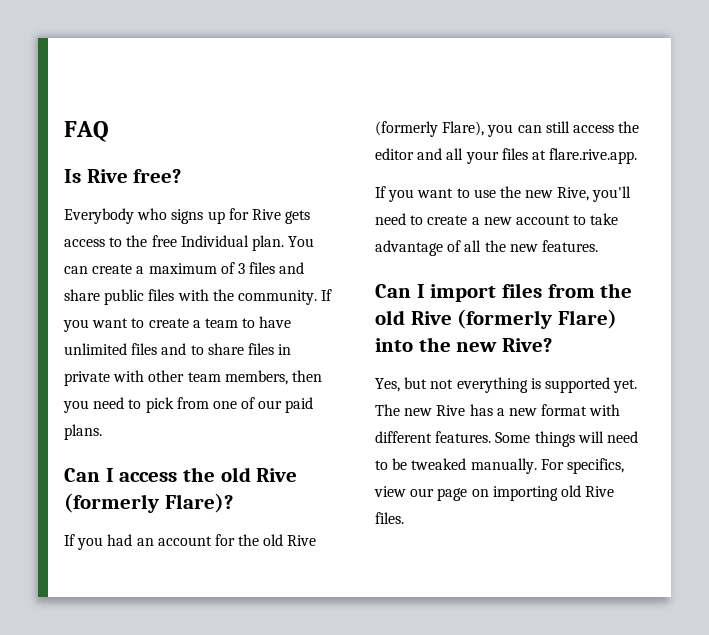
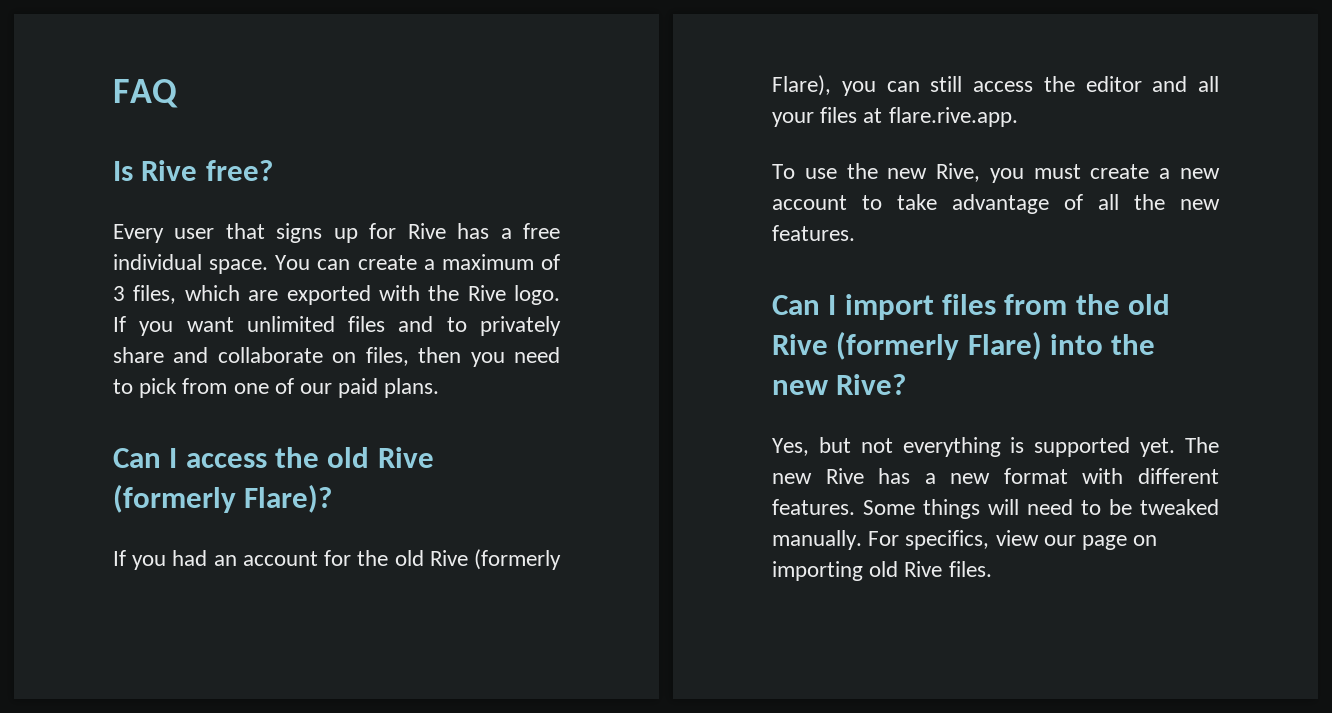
[64,208,168,224] Everybody who -> [113,223,265,243] Every user that
[285,210,311,224] [64,235,284,251] gets access to the free Individual plan. -> [457,223,560,239] [113,254,269,274] has a free individual space.
[249,262,305,274] [64,289,333,305] [63,316,292,332] [64,343,292,355] [64,370,288,386] files and share public files with the community. If you want to create a team to have unlimited files and to share files in private with other team members, -> [133,285,560,305] [113,316,561,336] [113,347,409,366] files, which are exported with the Rive logo. If you want unlimited files and to privately share and collaborate on files,
[375,186,470,202] If you want to -> [772,164,795,179] To
[592,186,632,202] [375,213,424,225] you'll need to -> [989,164,1081,183] you must

